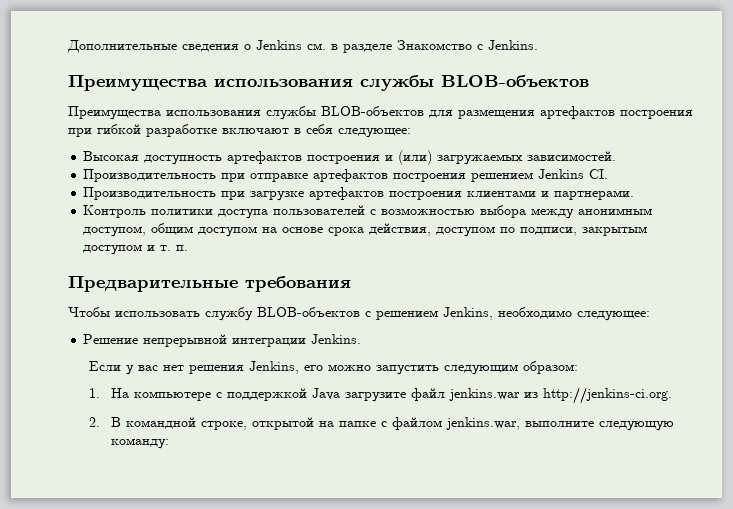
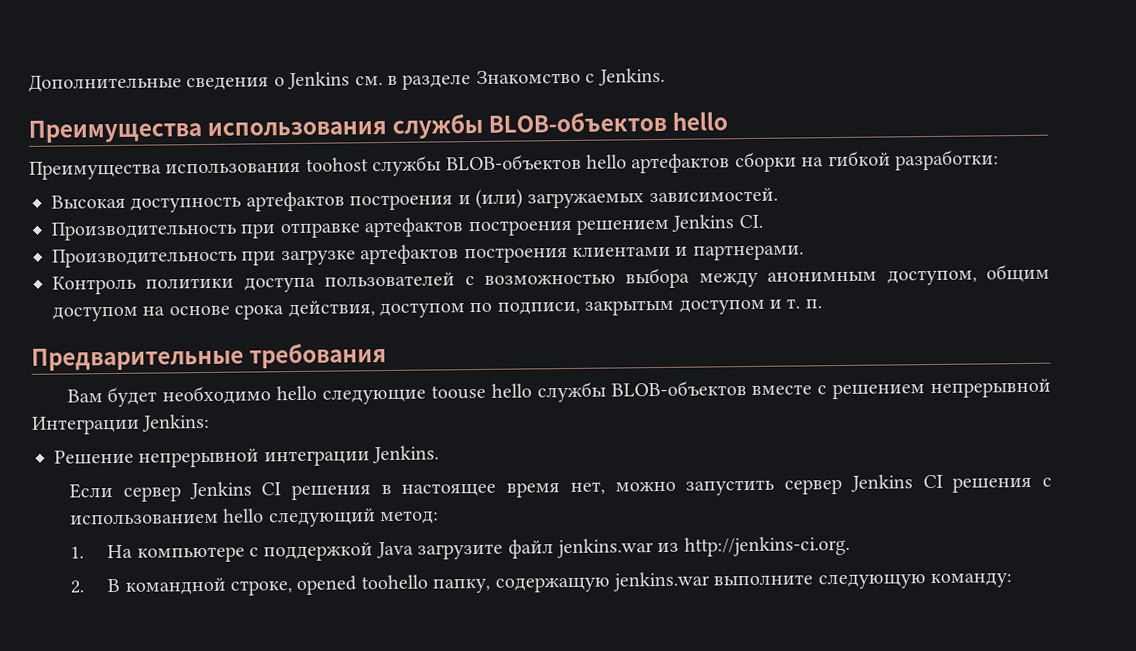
[68,106,693,120] [68,124,411,138] // Преимущества использования службы BLOB-объектов для размещения артефактов построения при гибкой разработке включают в себя следующее: -> [672,111,729,131] [29,149,999,180] hello // Преимущества использования toohost службы BLOB-объектов hello артефактов сборки на гибкой разработки:
[68,307,650,321] Чтобы использовать службу BLOB-объектов с решением Jenkins, необходимо следующее: -> [66,378,1051,408] [31,413,211,435] Вам будет необходимо hello следующие toouse hello службы BLOB-объектов вместе с решением непрерывной Интеграции Jenkins:
[126,361,579,375] у вас нет решения Jenkins, его можно запустить следующим образом: -> [122,474,1052,502] [70,508,440,528] сервер Jenkins CI решения в настоящее время нет, можно запустить сервер Jenkins CI решения с использованием hello следующий метод:
[251,417,520,430] открытой на папке с файлом jenkins.war, -> [296,571,710,595] opened toohello папку, содержащую jenkins.war

